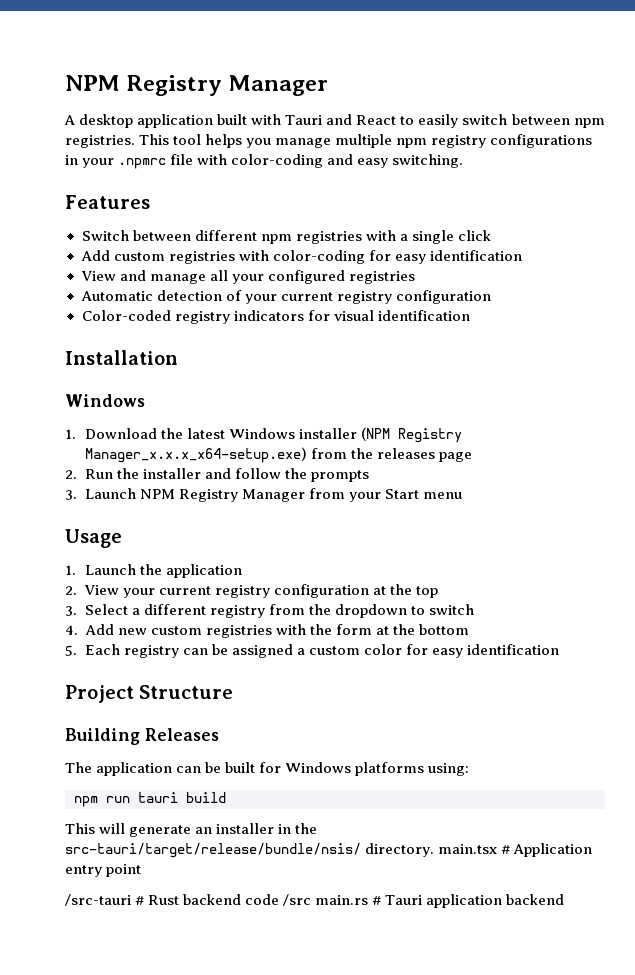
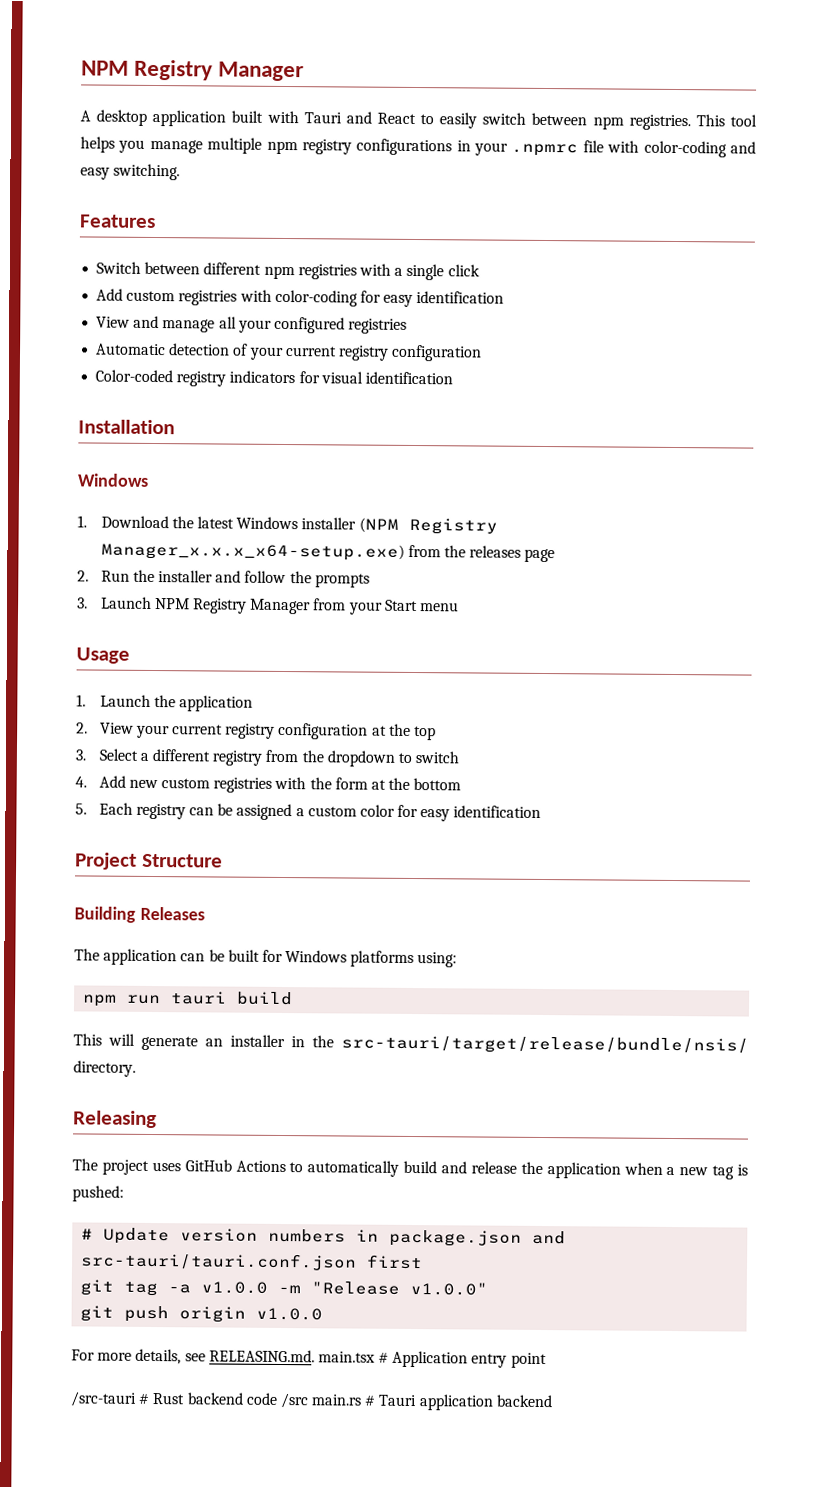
(435, 850) none -> [73,1110,157,1129] [72,1158,748,1180] [72,1185,124,1202] [81,1227,567,1247] [80,1252,424,1271] [80,1279,489,1297] [80,1305,324,1323] [71,1348,315,1365] // Releasing // The project uses GitHub Actions to automatically build and release the application when a new tag is pushed: // # Update version numbers in package.json and src-tauri/tauri.conf.json first // git tag -a v1.0.0 -m "Release v1.0.0" // git push origin v1.0.0 // For more details, see RELEASING.md.

